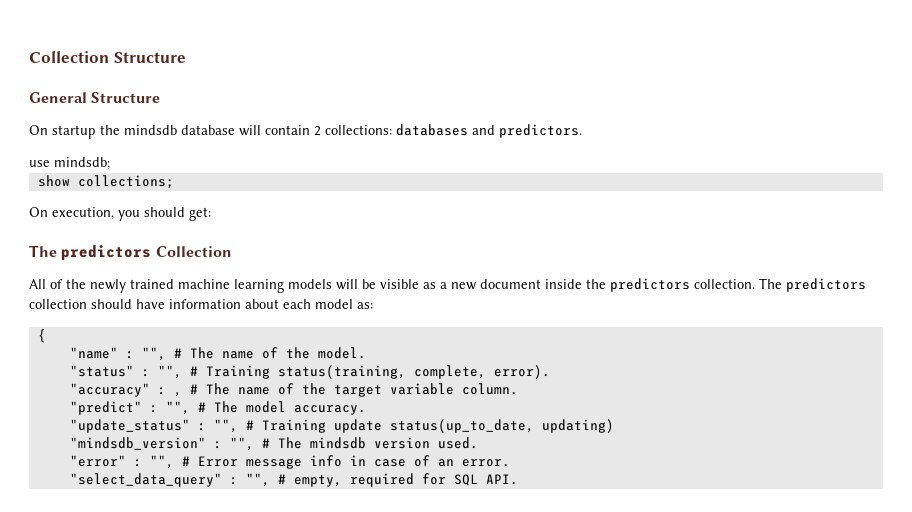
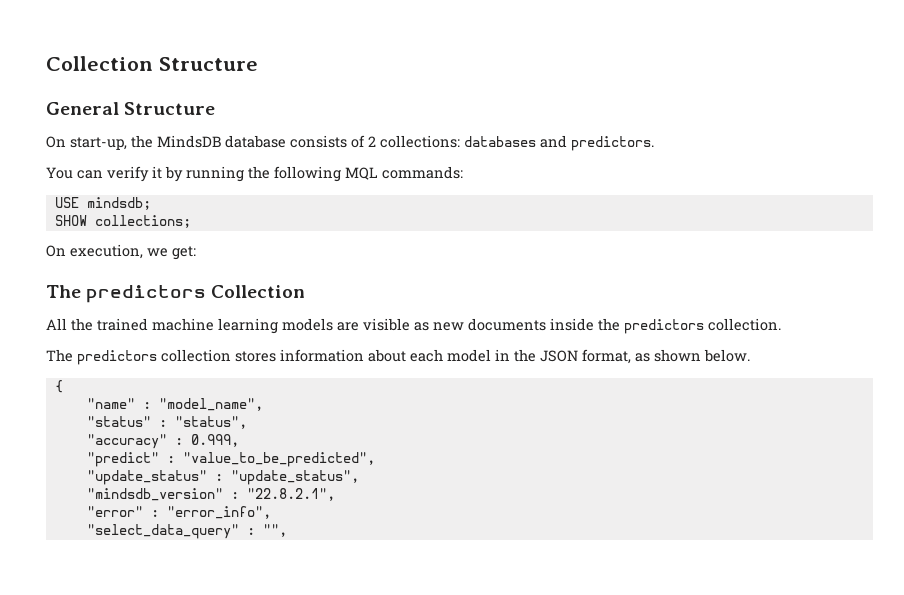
[52,125,310,139] startup the mindsdb database will contain -> [70,135,365,150] start-up, the MindsDB database consists of
[29,160,50,167] use -> [46,166,463,182] [54,197,79,208] You can verify it by running the following MQL commands: // USE
[37,175,70,187] show -> [54,215,87,226] SHOW
[118,207,185,221] you should -> [147,248,168,257] we
[50,279,126,293] of the newly -> [71,318,93,331] the
[336,279,541,290] will be visible as a new document -> [337,318,546,331] are visible as new documents
(755, 284) none -> (781, 324) //
[91,299,165,309] should have -> [235,351,276,362] stores
[357,302,373,309] [37,329,46,343] [69,347,366,361] [69,365,550,379] [69,383,518,397] [69,401,366,415] [69,419,614,433] [69,437,478,451] [69,455,510,469] [69,473,518,487] as: // { // "name" : "", # The name of the model. // "status" : "", # Training status(training, complete, error). // "accuracy" : , # The name of the target variable column. // "predict" : "", # The model accuracy. // "update_status" : "", # Training update status(up_to_date, updating) // "mindsdb_version" : "", # The mindsdb version used. // "error" : "", # Error message info in case of an error. // "select_data_query" : "", # empty, required for SQL API. -> [495,349,750,364] [54,380,63,393] [86,398,263,411] [86,416,247,429] [86,434,239,449] [86,452,375,467] [86,470,359,485] [86,488,335,501] [86,506,271,519] [86,524,287,539] in the JSON format, as shown below. // { // "name" : "model_name", // "status" : "status", // "accuracy" : 0.999, // "predict" : "value_to_be_predicted", // "update_status" : "update_status", // "mindsdb_version" : "22.8.2.1", // "error" : "error_info", // "select_data_query" : "",

